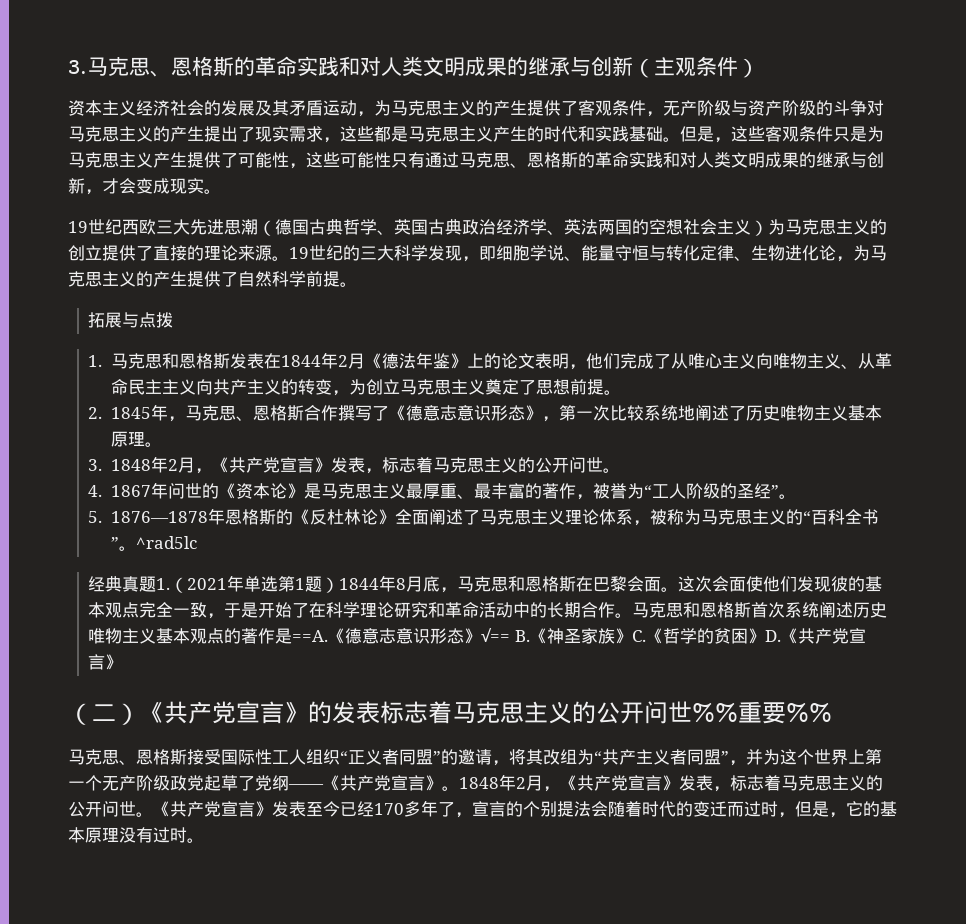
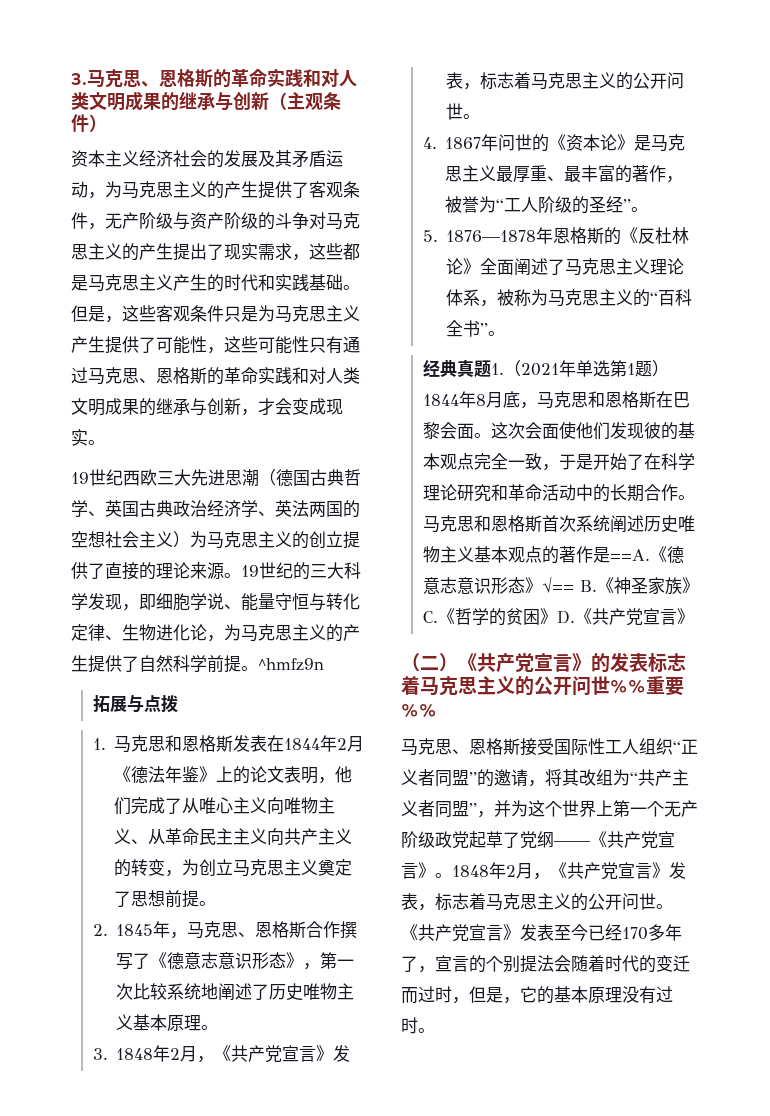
(357, 284) none -> [258,658,324,671] ^hmfz9n
[135,536,197,549] ^rad5lc -> (506, 333) none

